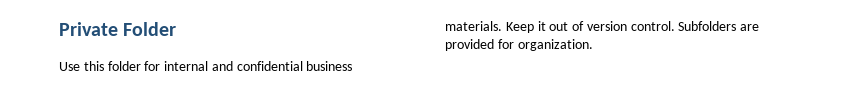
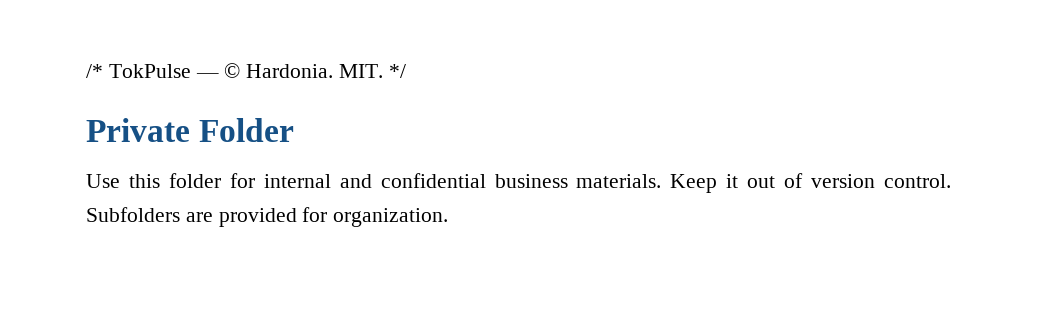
(59, 29) none -> [86,63,406,78] /* TokPulse — © Hardonia. MIT. */ //

